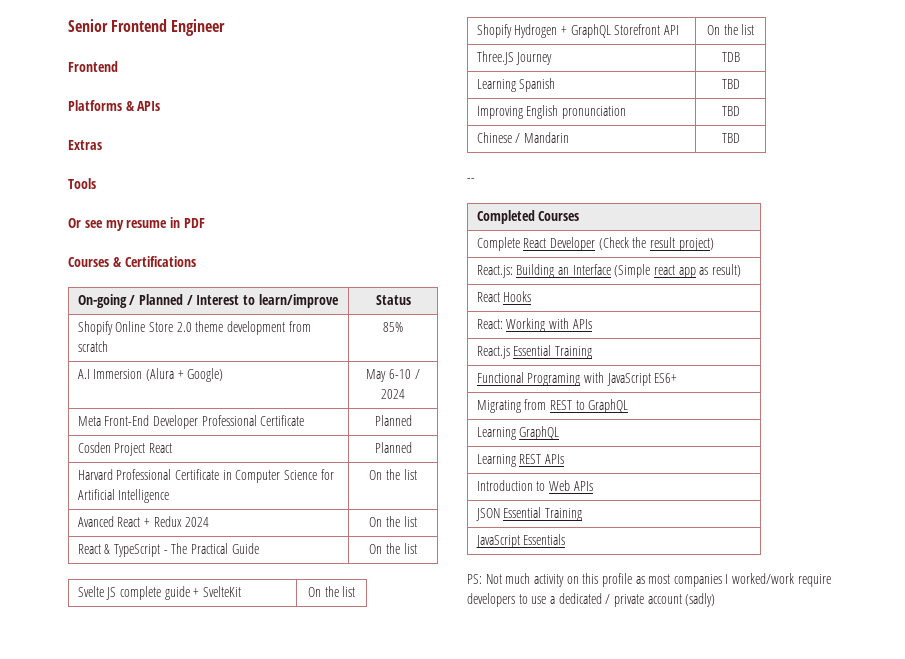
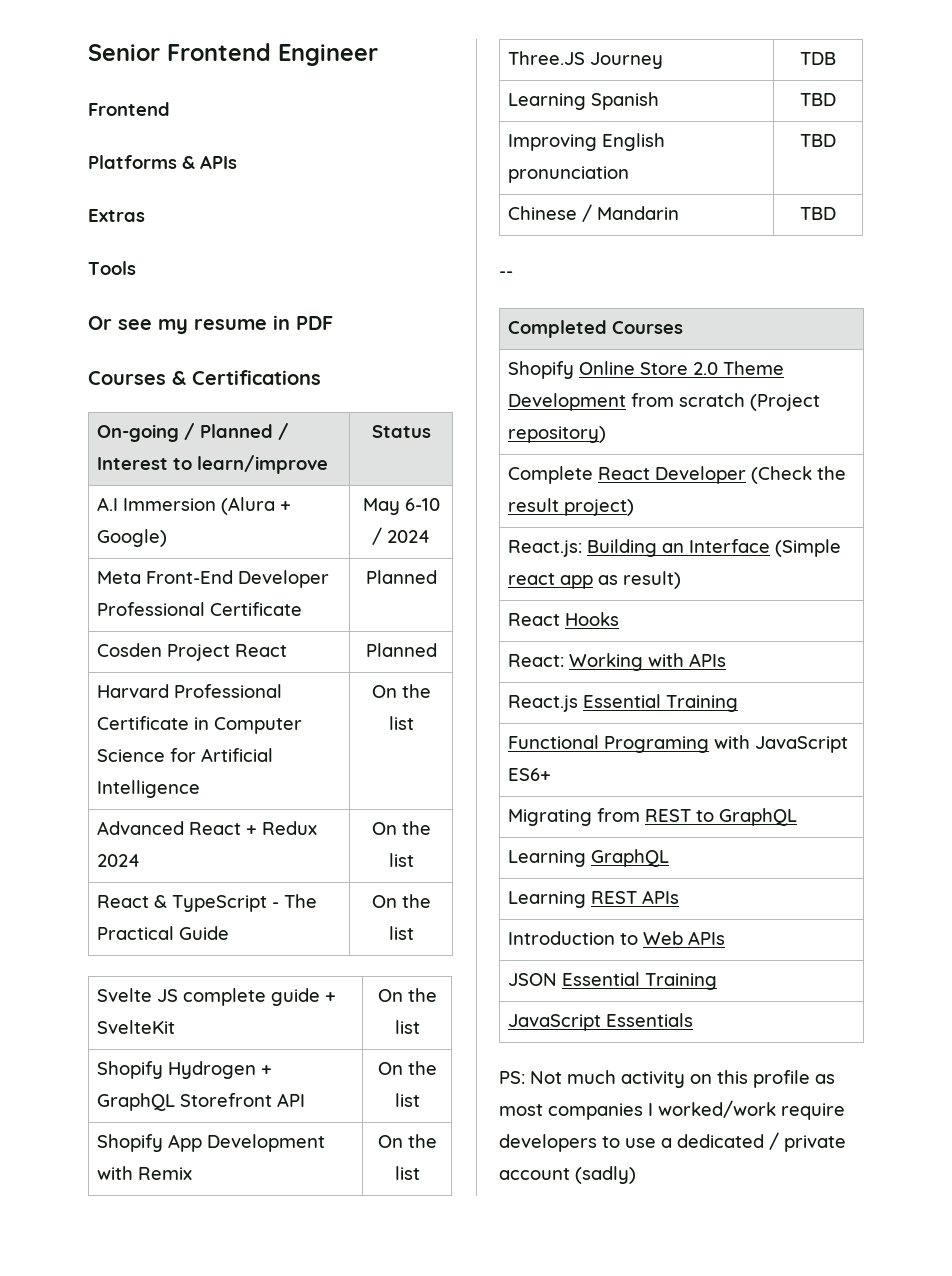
[77,321,311,335] [77,341,108,352] [383,322,403,332] // Shopify Online Store 2.0 theme development from scratch | 85% -> (431, 431) none
[77,516,114,527] Avanced -> [96,821,184,835] Advanced
(755, 29) none -> [96,1134,325,1152] [96,1166,192,1180] [377,1134,437,1148] [394,1166,420,1180] // Shopify App Development with Remix | On the list
(580, 216) none -> [507,361,784,379] [507,393,820,411] [507,426,606,443] // Shopify Online Store 2.0 Theme Development from scratch (Project repository)

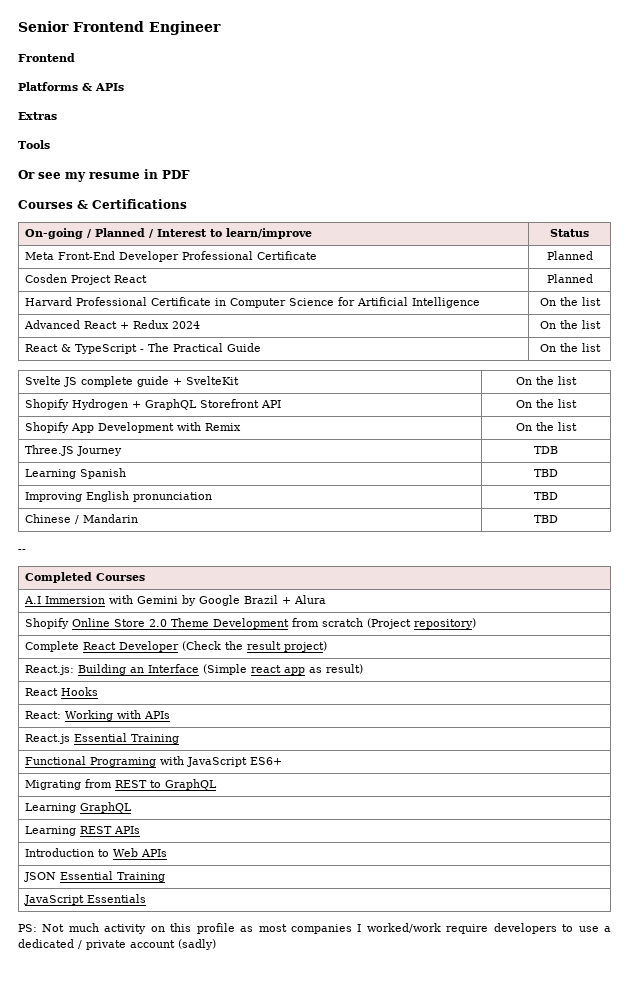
[96,497,291,515] [96,529,167,547] [362,498,440,515] [372,527,430,545] // A.I Immersion (Alura + Google) | May 6-10 / 2024 -> (589, 233) none
(683, 327) none -> [24,595,327,606] // A.I Immersion with Gemini by Google Brazil + Alura

